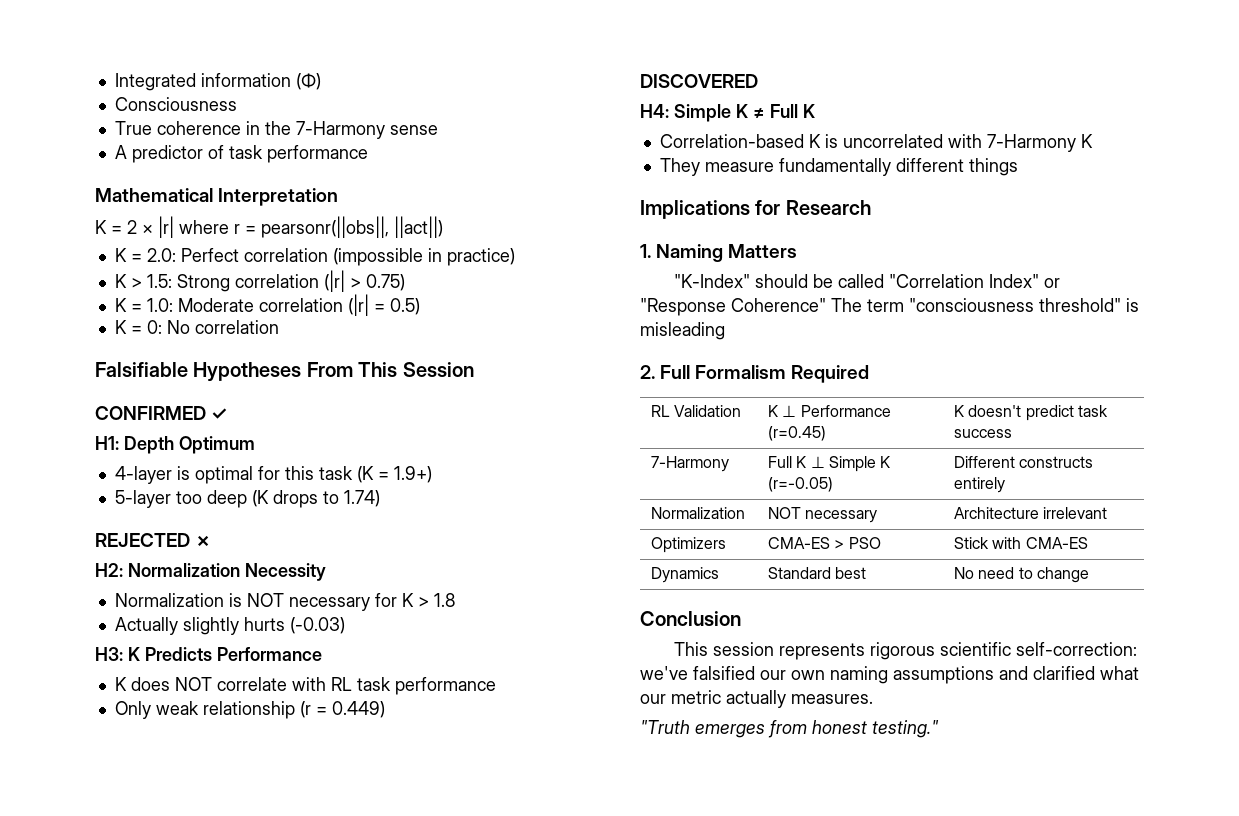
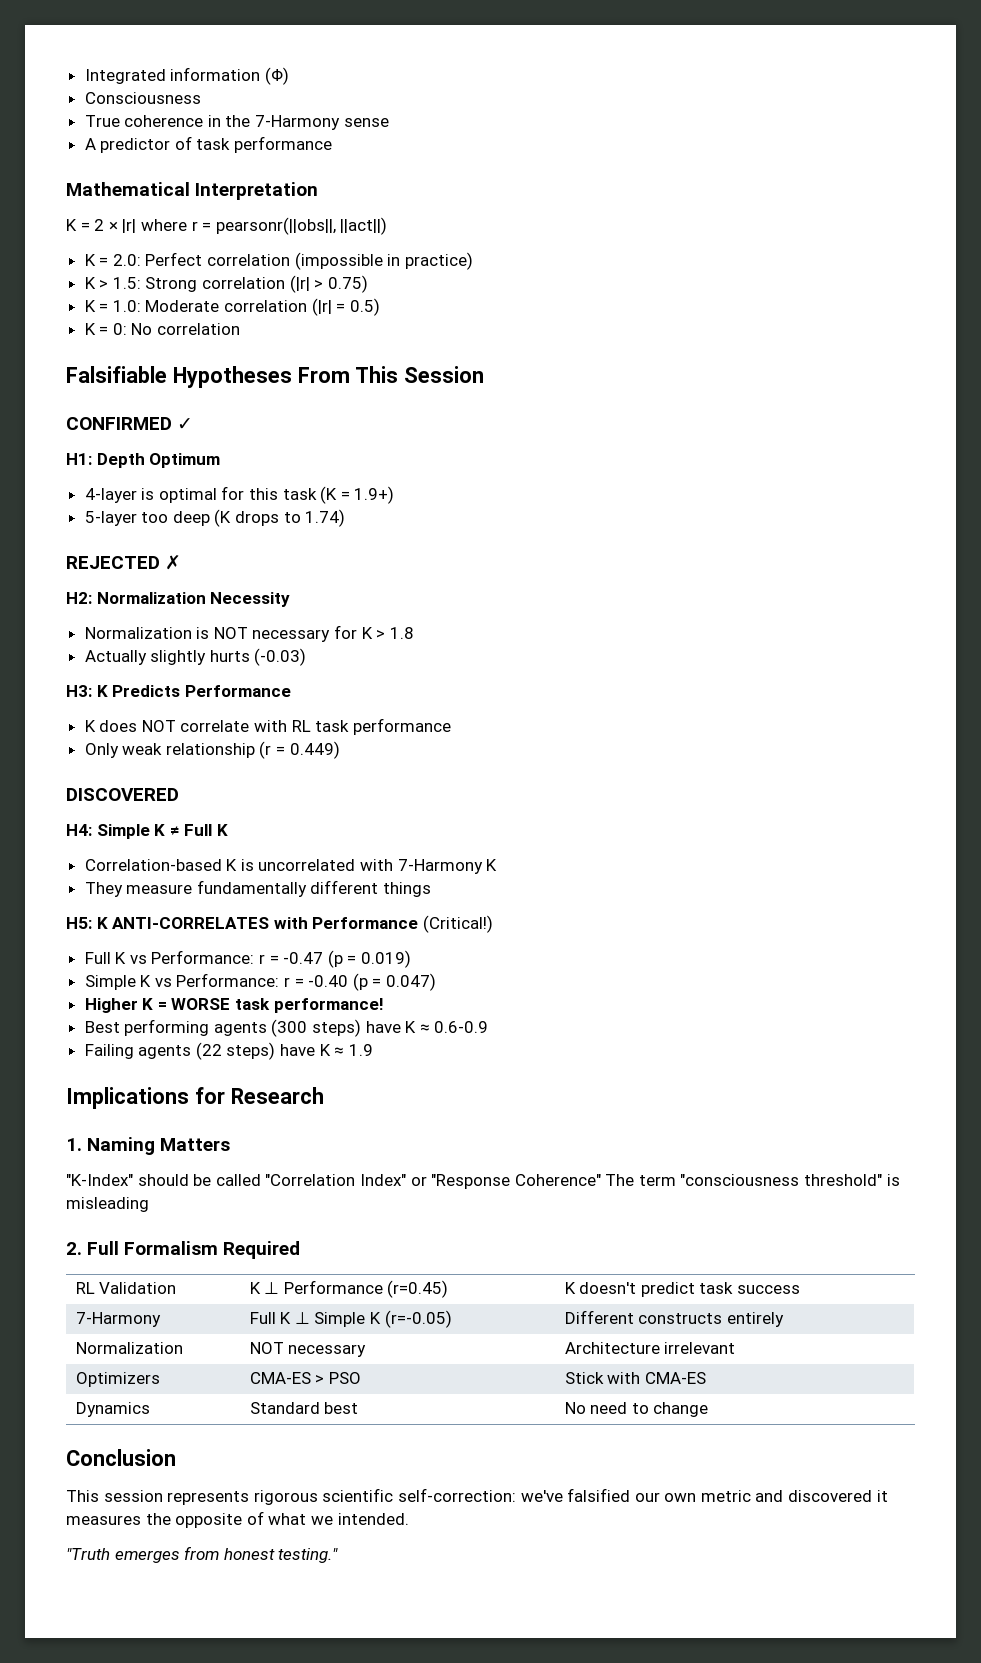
(1018, 167) none -> [66,915,493,933] [84,950,412,968] [84,973,437,991] [84,998,384,1013] [84,1019,489,1037] [84,1042,373,1060] // H5: K ANTI-CORRELATES with Performance (Critical!) // Full K vs Performance: r = -0.47 (p = 0.019) // Simple K vs Performance: r = -0.40 (p = 0.047) // Higher K = WORSE task performance! // Best performing agents (300 steps) have K ≈ 0.6-0.9 // Failing agents (22 steps) have K ≈ 1.9
[830,666,1139,684] [640,690,873,708] naming assumptions and clarified what our metric actually measures. -> [700,1490,888,1502] [66,1511,409,1528] metric and discovered it measures the opposite of what we intended.

